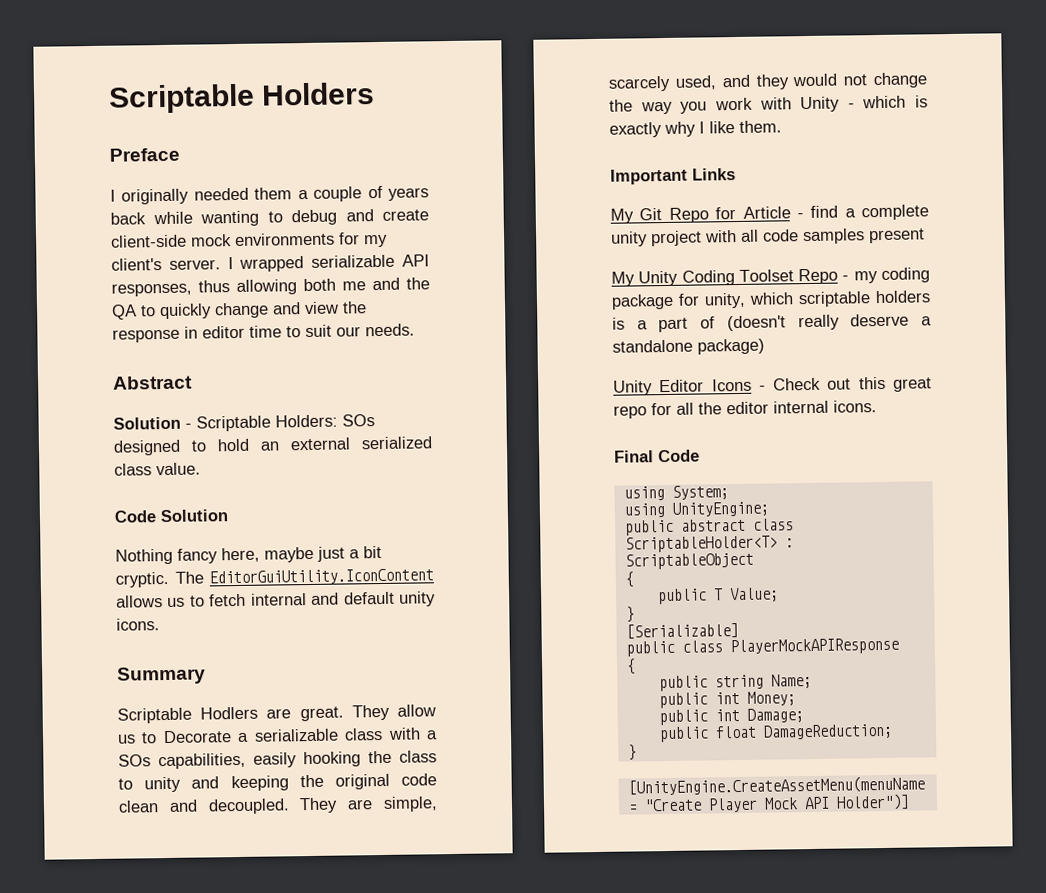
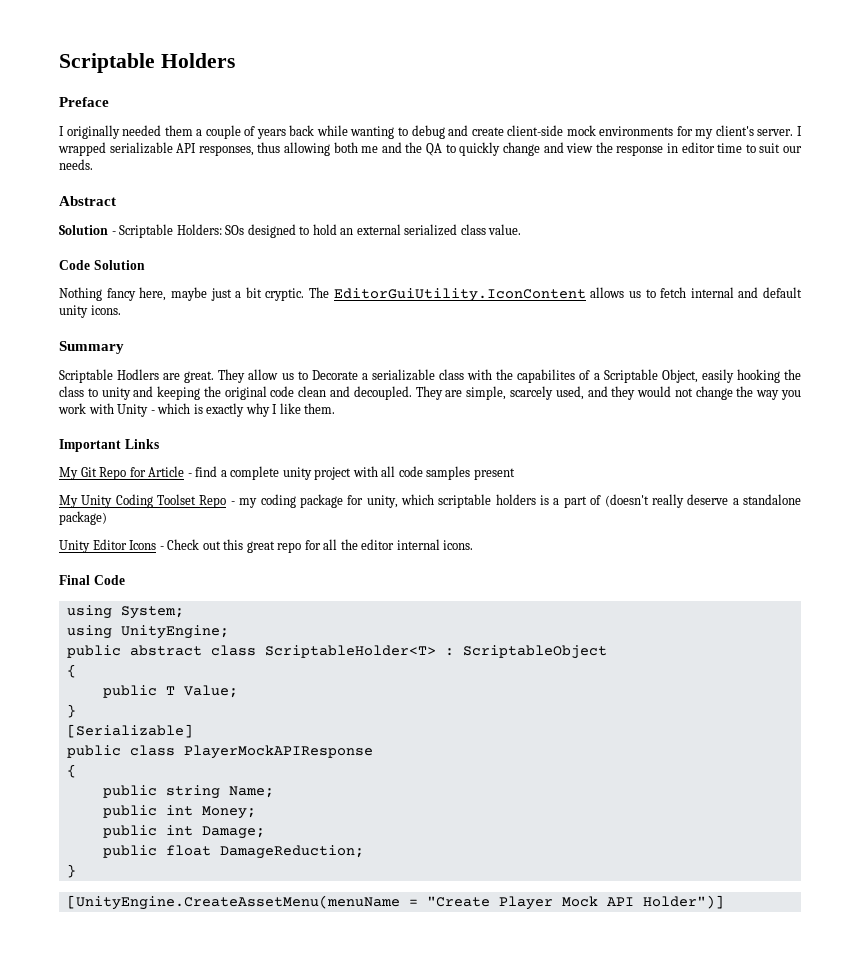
[426,730,438,740] [118,752,246,770] a SOs capabilities, -> [496,369,698,383] the capabilites of a Scriptable Object,

